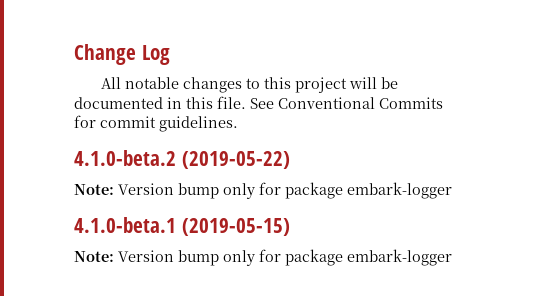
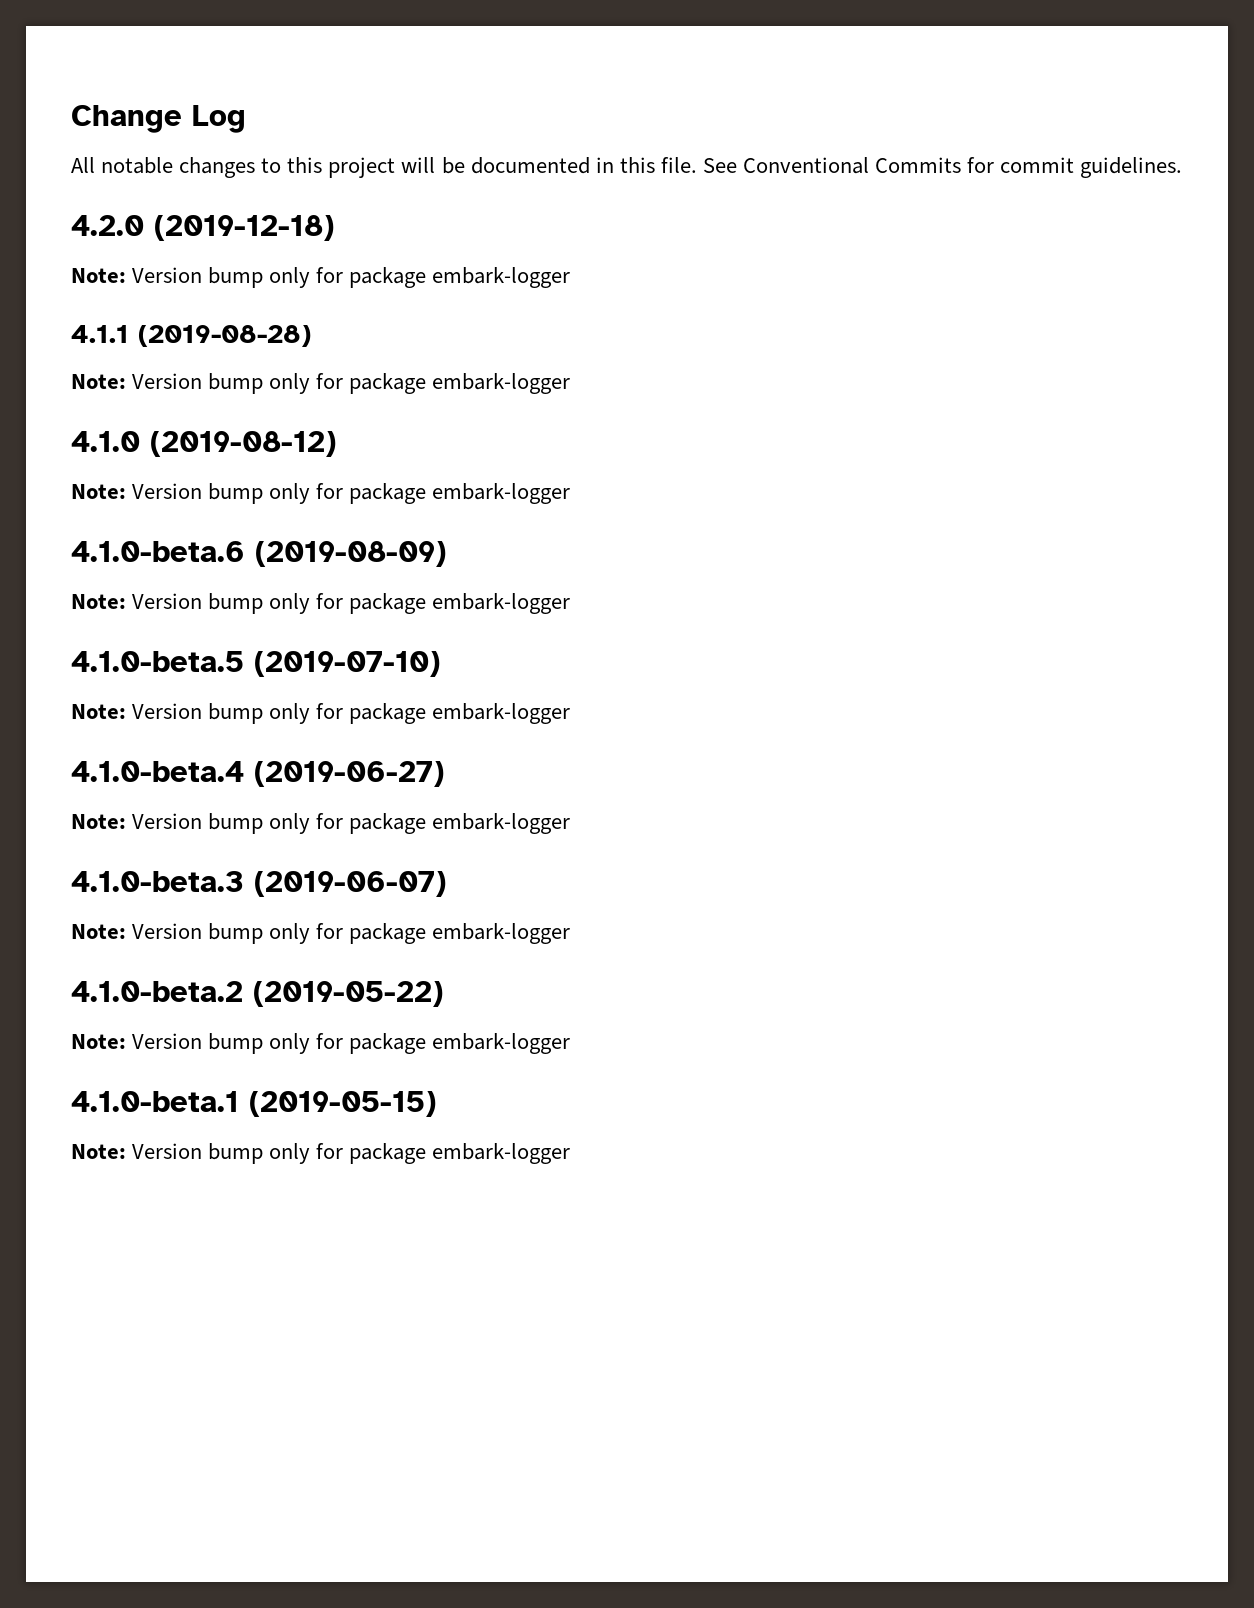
(238, 124) none -> [71,215,334,241] [71,267,571,288] [71,325,311,347] [71,373,571,394] [71,431,336,457] [71,483,571,504] [71,541,446,567] [71,593,571,614] [71,651,440,677] [71,703,571,724] [71,761,444,787] [71,813,571,834] [71,871,446,897] [71,923,571,944] // 4.2.0 (2019-12-18) // Note: Version bump only for package embark-logger // 4.1.1 (2019-08-28) // Note: Version bump only for package embark-logger // 4.1.0 (2019-08-12) // Note: Version bump only for package embark-logger // 4.1.0-beta.6 (2019-08-09) // Note: Version bump only for package embark-logger // 4.1.0-beta.5 (2019-07-10) // Note: Version bump only for package embark-logger // 4.1.0-beta.4 (2019-06-27) // Note: Version bump only for package embark-logger // 4.1.0-beta.3 (2019-06-07) // Note: Version bump only for package embark-logger

